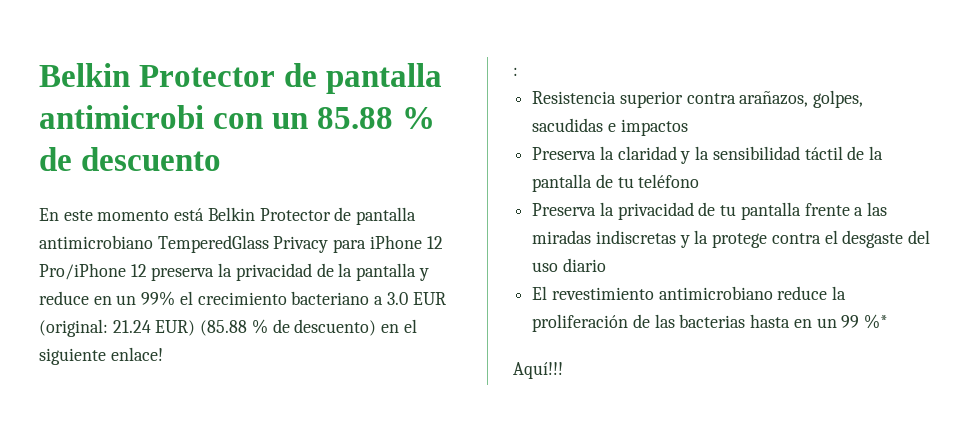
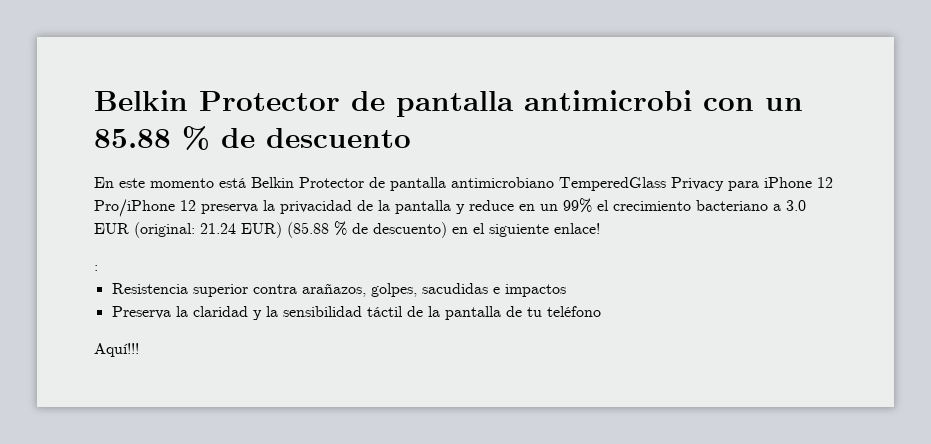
[532,202,888,220] [532,230,931,248] [532,258,606,272] [532,286,847,300] [532,314,889,332] // Preserva la privacidad de tu pantalla frente a las miradas indiscretas y la protege contra el desgaste del uso diario // El revestimiento antimicrobiano reduce la proliferación de las bacterias hasta en un 99 %* -> (601, 311) none

